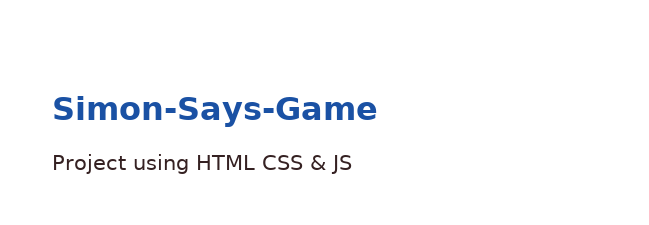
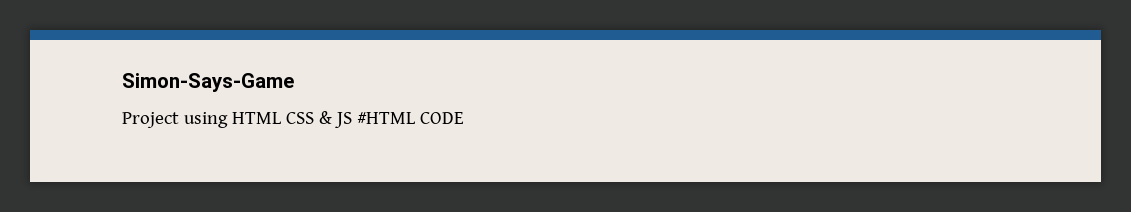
(352, 164) none -> [356,112,464,124] #HTML CODE

